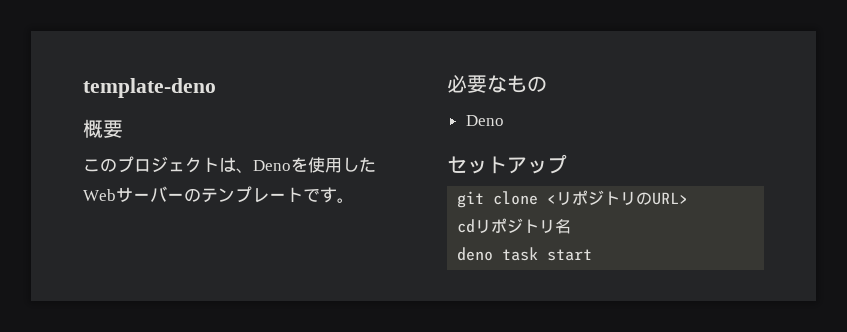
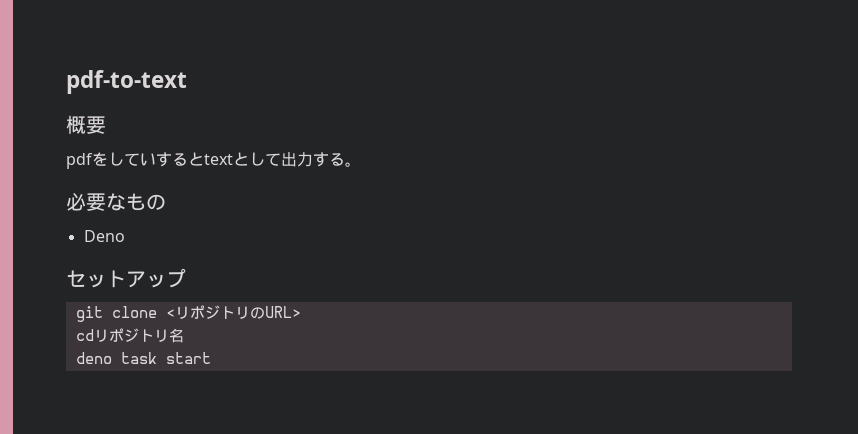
[83,78,216,98] template-deno -> [66,70,187,94] pdf-to-text
[83,156,376,173] [83,186,337,203] このプロジェクトは、Denoを使用したWebサーバーのテンプレートです -> [66,152,345,169] pdfをしていするとtextとして出力する

